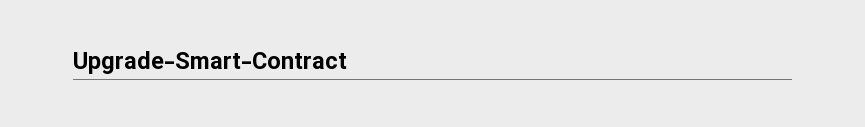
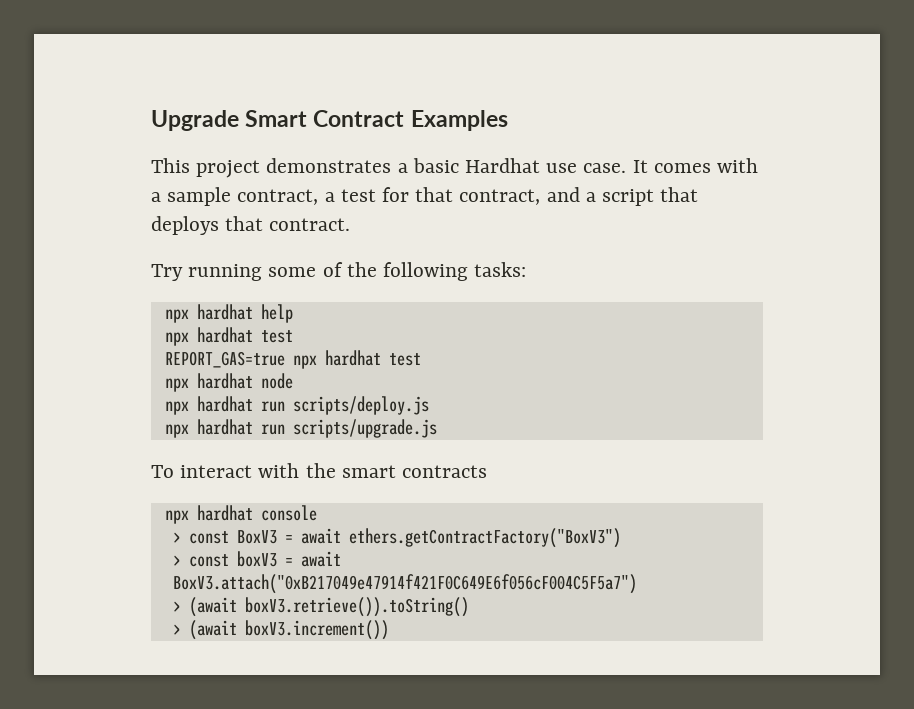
[73,51,347,74] Upgrade-Smart-Contract -> [151,110,508,131] [151,158,759,178] [151,187,699,206] [151,216,351,235] [151,262,527,281] [164,304,293,323] [164,327,293,346] [164,350,421,369] [164,373,293,392] [164,396,429,415] [164,419,437,438] [151,463,488,478] [164,505,317,524] [172,528,621,548] [172,551,341,567] [172,574,637,594] [172,597,469,617] [172,620,389,640] Upgrade Smart Contract Examples // This project demonstrates a basic Hardhat use case. It comes with a sample contract, a test for that contract, and a script that deploys that contract. // Try running some of the following tasks: // npx hardhat help // npx hardhat test // REPORT_GAS=true npx hardhat test // npx hardhat node // npx hardhat run scripts/deploy.js // npx hardhat run scripts/upgrade.js // To interact with the smart contracts // npx hardhat console // > const BoxV3 = await ethers.getContractFactory("BoxV3") // > const boxV3 = await BoxV3.attach("0xB217049e47914f421F0C649E6f056cF004C5F5a7") // > (await boxV3.retrieve()).toString() // > (await boxV3.increment())

